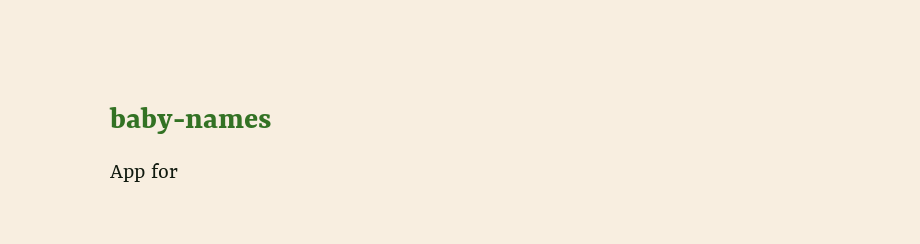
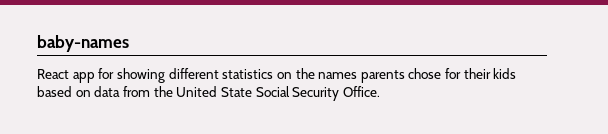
[110,163,179,182] App for -> [37,68,517,83] [37,86,380,101] React app for showing different statistics on the names parents chose for their kids based on data from the United State Social Security Office.

